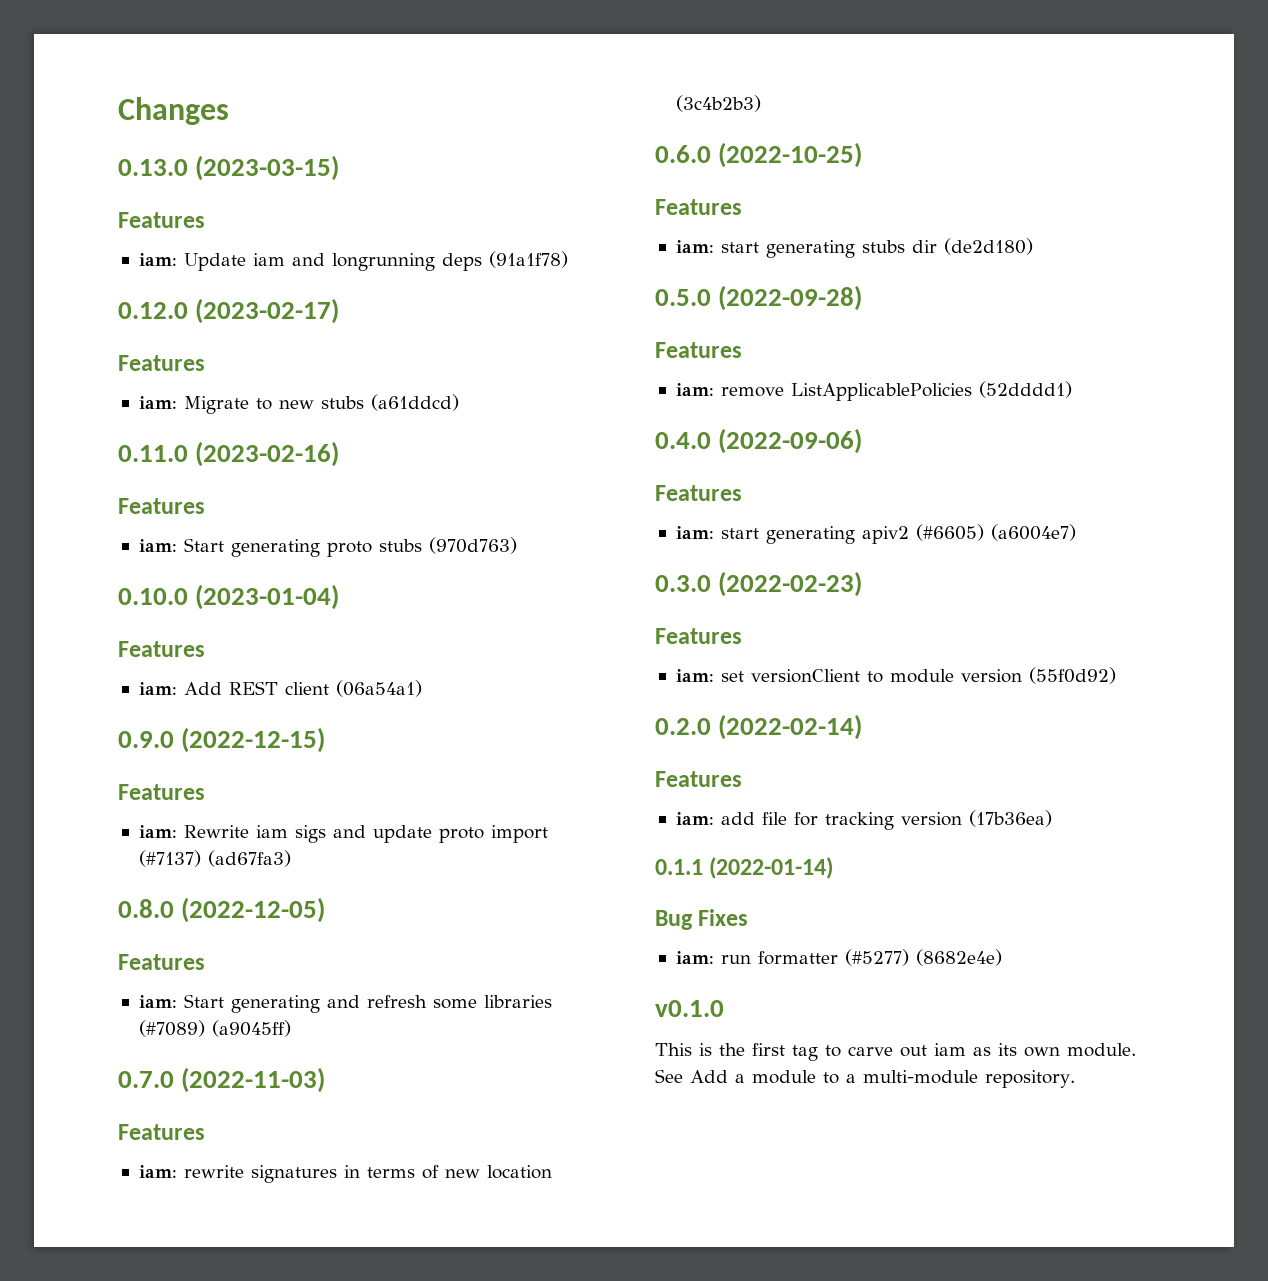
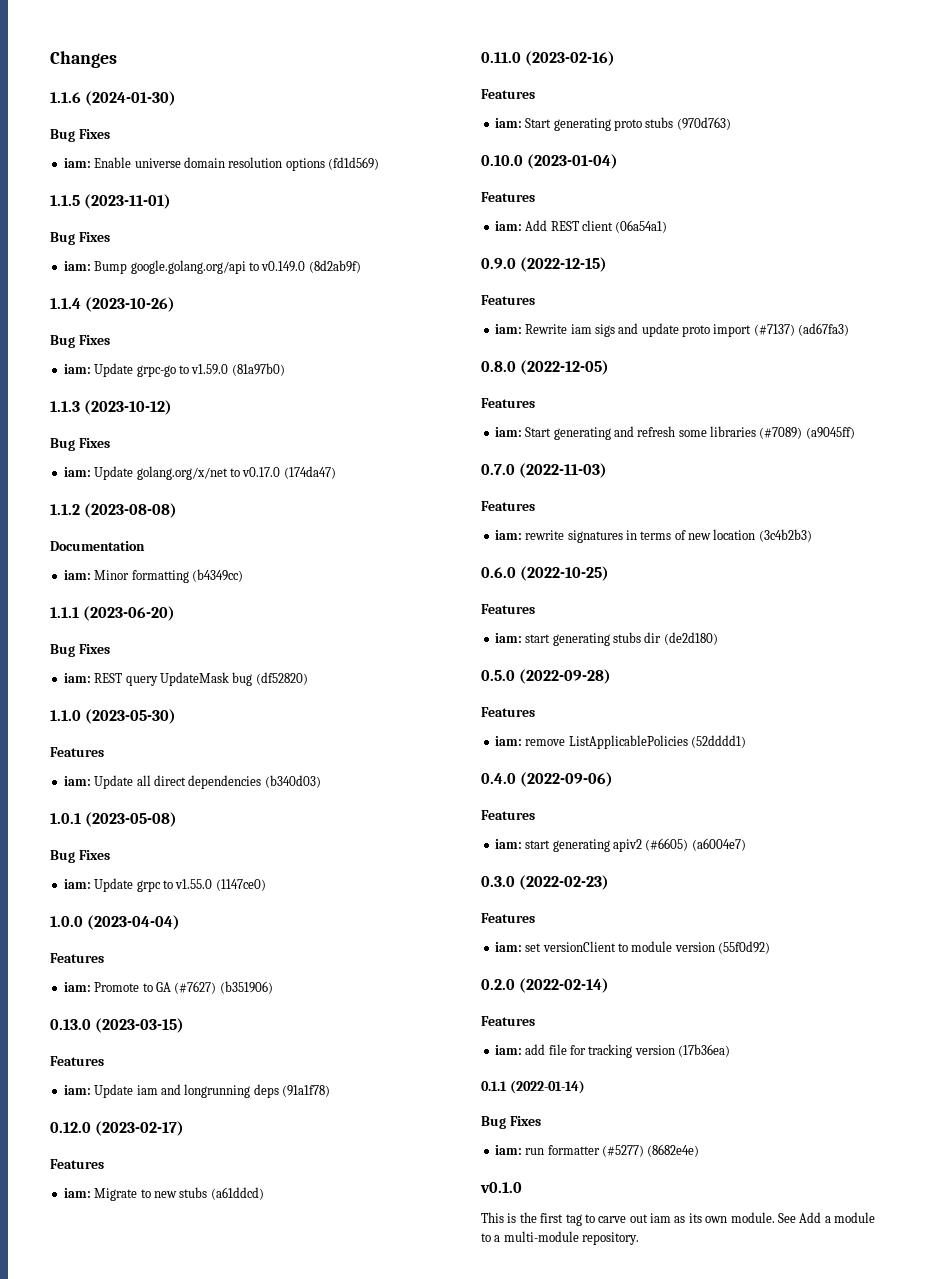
(229, 111) none -> [50,91,177,106] [50,129,110,142] [63,157,379,171] [50,194,172,209] [50,232,110,245] [63,260,361,274] [50,297,176,312] [50,335,110,348] [63,363,285,377] [50,400,173,415] [50,438,110,451] [63,466,336,480] [50,503,178,518] [50,541,145,551] [63,569,243,583] [50,606,176,621] [50,644,110,657] [63,672,308,686] [50,709,177,724] [50,747,104,757] [63,775,321,789] [50,812,178,827] [50,850,110,863] [63,878,266,892] [50,915,181,930] [50,953,104,963] [63,981,273,994] // 1.1.6 (2024-01-30) // Bug Fixes // iam: Enable universe domain resolution options (fd1d569) // 1.1.5 (2023-11-01) // Bug Fixes // iam: Bump google.golang.org/api to v0.149.0 (8d2ab9f) // 1.1.4 (2023-10-26) // Bug Fixes // iam: Update grpc-go to v1.59.0 (81a97b0) // 1.1.3 (2023-10-12) // Bug Fixes // iam: Update golang.org/x/net to v0.17.0 (174da47) // 1.1.2 (2023-08-08) // Documentation // iam: Minor formatting (b4349cc) // 1.1.1 (2023-06-20) // Bug Fixes // iam: REST query UpdateMask bug (df52820) // 1.1.0 (2023-05-30) // Features // iam: Update all direct dependencies (b340d03) // 1.0.1 (2023-05-08) // Bug Fixes // iam: Update grpc to v1.55.0 (1147ce0) // 1.0.0 (2023-04-04) // Features // iam: Promote to GA (#7627) (b351906)

